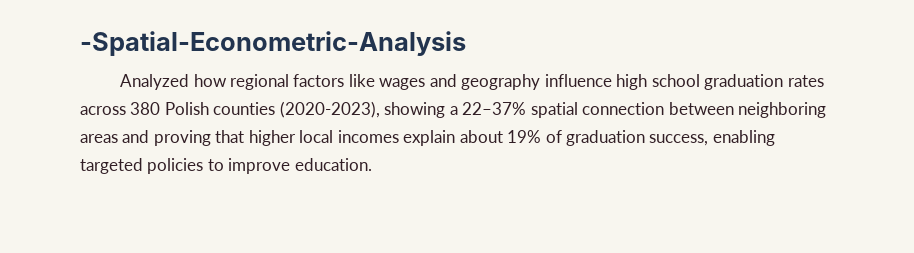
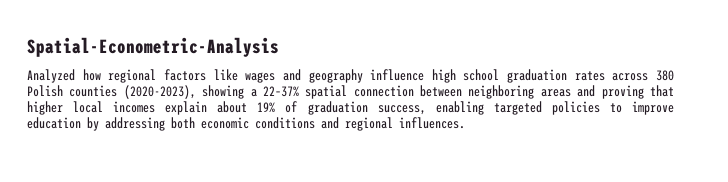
[80,31,466,56] -Spatial-Econometric-Analysis -> [27,37,279,57] Spatial-Econometric-Analysis
[294,158,372,171] education. -> [27,117,465,131] education by addressing both economic conditions and regional influences.

